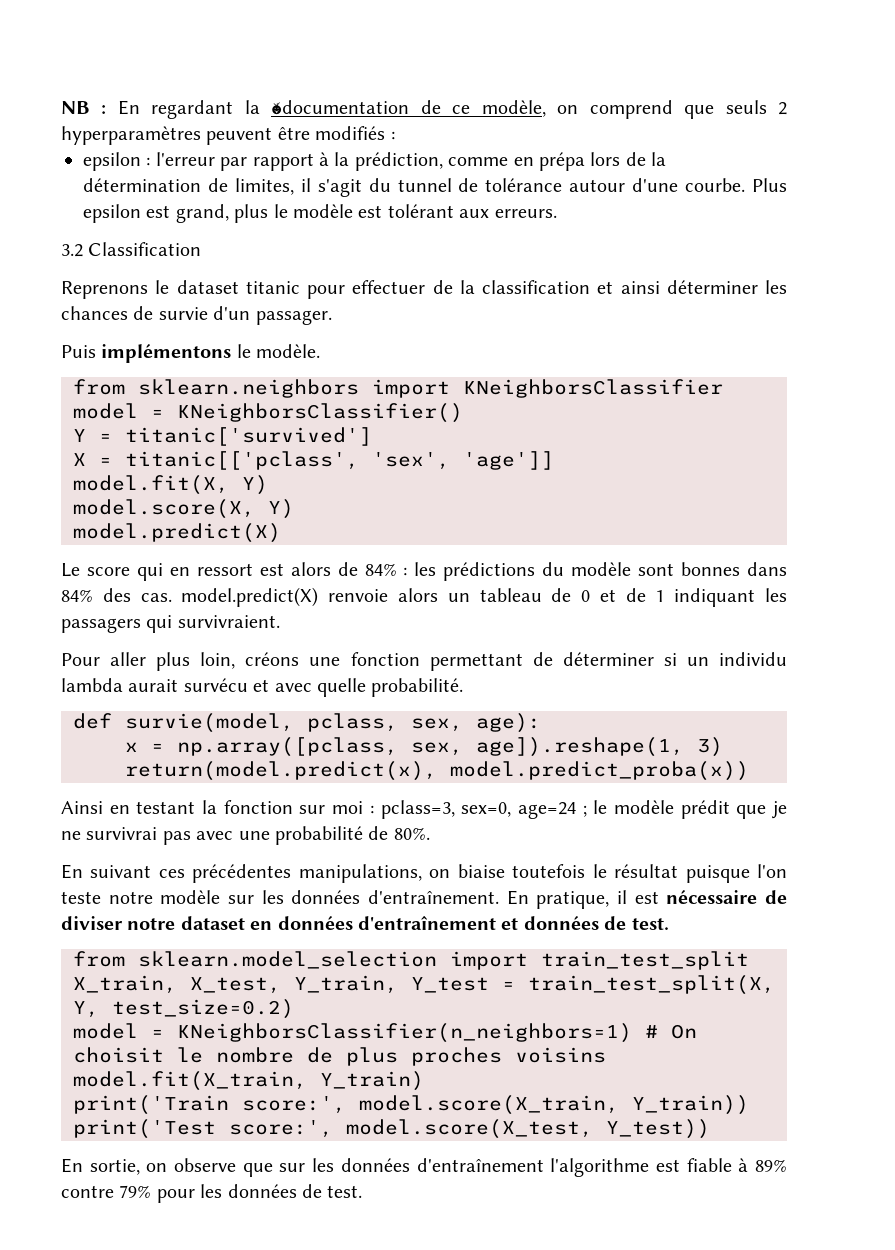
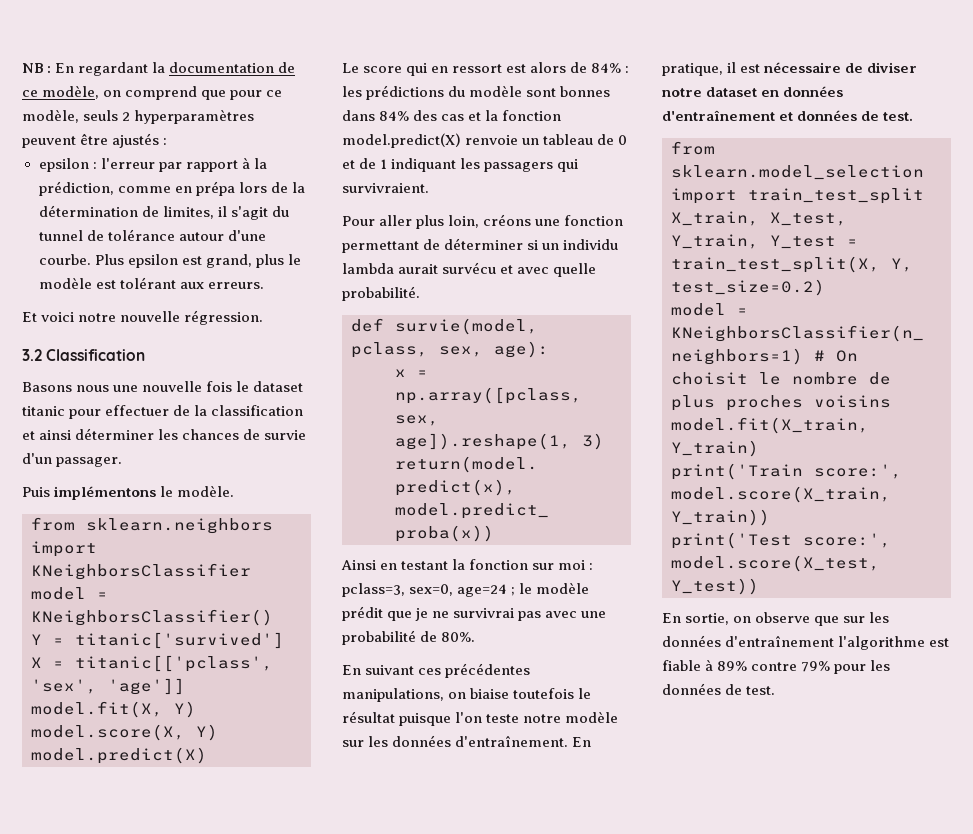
[271,100,410,115] ☻documentation -> [169,62,275,73] documentation
(715, 112) none -> [230,90,283,100] [22,109,79,123] pour ce modèle,
[315,126,386,140] modifiés -> [112,133,160,148] ajustés
[61,242,202,257] [61,281,148,299] 3.2 Classification // Reprenons -> [22,310,264,325] [22,349,146,361] [22,381,233,392] Et voici notre nouvelle régression. // 3.2 Classification // Basons nous une nouvelle fois
[140,593,172,602] cas. -> [441,110,562,121] cas et la fonction
[397,588,438,602] alors -> (519, 140) none

